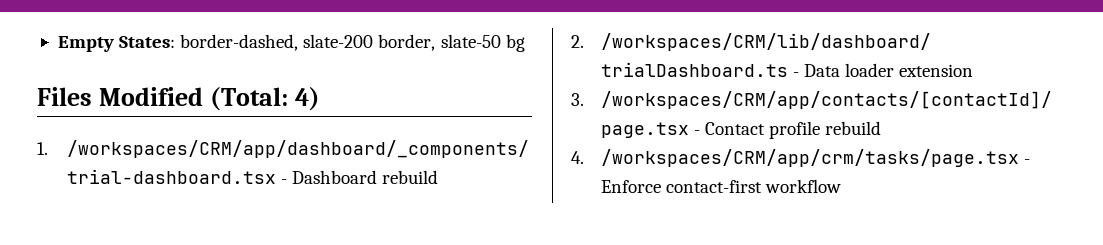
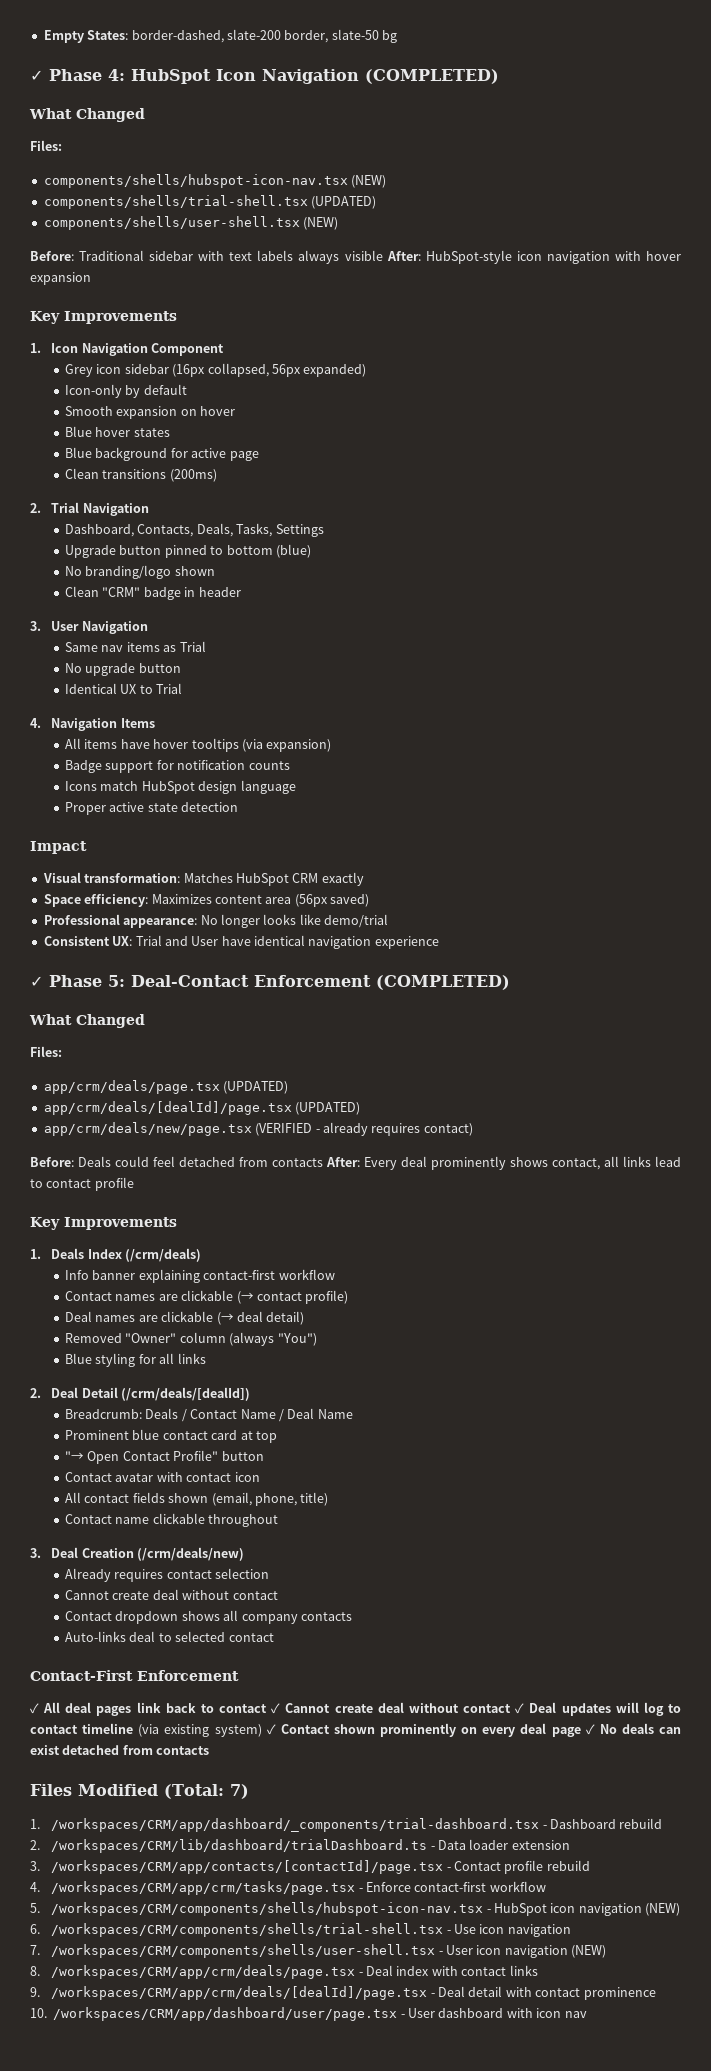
(525, 43) none -> [30,69,499,84] [29,108,145,122] [30,140,62,151] [43,174,387,188] [43,195,377,209] [43,216,339,230] [30,250,682,264] [30,272,91,285] [30,311,177,324] [30,343,225,356] [65,363,367,377] [65,384,187,398] [65,406,236,419] [65,426,170,437] [65,447,259,461] [65,468,217,482] [30,502,149,516] [65,523,324,537] [65,544,311,558] [65,565,215,579] [65,586,241,600] [30,621,148,634] [65,641,206,652] [65,663,181,676] [65,683,183,694] [30,718,155,731] [65,738,332,752] [65,760,290,773] [65,780,296,794] [65,802,239,815] [30,841,87,854] [42,872,364,886] [43,894,369,907] [43,914,388,928] [43,935,439,949] [30,975,510,990] [29,1014,145,1028] [30,1046,62,1057] [43,1080,289,1094] [43,1101,361,1115] [43,1122,473,1136] [30,1156,681,1170] [30,1177,134,1191] [30,1217,177,1230] [30,1248,202,1262] [65,1269,335,1283] [65,1290,349,1304] [65,1311,305,1325] [65,1332,317,1346] [65,1353,206,1367] [30,1387,251,1401] [65,1408,353,1422] [65,1429,277,1443] [65,1450,264,1464] [65,1472,260,1482] [65,1492,329,1506] [65,1513,279,1527] [30,1547,245,1561] [65,1568,270,1582] [65,1589,278,1600] [65,1610,352,1624] [65,1631,274,1642] [30,1670,239,1681] [30,1702,681,1716] [30,1723,681,1737] [30,1745,210,1755] // ✓ Phase 4: HubSpot Icon Navigation (COMPLETED) // What Changed // Files: // components/shells/hubspot-icon-nav.tsx (NEW) // components/shells/trial-shell.tsx (UPDATED) // components/shells/user-shell.tsx (NEW) // Before: Traditional sidebar with text labels always visible After: HubSpot-style icon navigation with hover expansion // Key Improvements // 1. Icon Navigation Component // Grey icon sidebar (16px collapsed, 56px expanded) // Icon-only by default // Smooth expansion on hover // Blue hover states // Blue background for active page // Clean transitions (200ms) // 2. Trial Navigation // Dashboard, Contacts, Deals, Tasks, Settings // Upgrade button pinned to bottom (blue) // No branding/logo shown // Clean "CRM" badge in header // 3. User Navigation // Same nav items as Trial // No upgrade button // Identical UX to Trial // 4. Navigation Items // All items have hover tooltips (via expansion) // Badge support for notification counts // Icons match HubSpot design language // Proper active state detection // Impact // Visual transformation: Matches HubSpot CRM exactly // Space efficiency: Maximizes content area (56px saved) // Professional appearance: No longer looks like demo/trial // Consistent UX: Trial and User have identical navigation experience // ✓ Phase 5: Deal-Contact Enforcement (COMPLETED) // What Changed // Files: // app/crm/deals/page.tsx (UPDATED) // app/crm/deals/[dealId]/page.tsx (UPDATED) // app/crm/deals/new/page.tsx (VERIFIED - already requires contact) // Before: Deals could feel detached from contacts After: Every deal prominently shows contact, all links lead to contact profile // Key Improvements // 1. Deals Index (/crm/deals) // Info banner explaining contact-first workflow // Contact names are clickable (→ contact profile) // Deal names are clickable (→ deal detail) // Removed "Owner" column (always "You") // Blue styling for all links // 2. Deal Detail (/crm/deals/[dealId]) // Breadcrumb: Deals / Contact Name / Deal Name // Prominent blue contact card at top // "→ Open Contact Profile" button // Contact avatar with contact icon // All contact fields shown (email, phone, title) // Contact name clickable throughout // 3. Deal Creation (/crm/deals/new) // Already requires contact selection // Cannot create deal without contact // Contact dropdown shows all company contacts // Auto-links deal to selected contact // Contact-First Enforcement // ✓ All deal pages link back to contact ✓ Cannot create deal without contact ✓ Deal updates will log to contact timeline (via existing system) ✓ Contact shown prominently on every deal page ✓ No deals can exist detached from contacts
[294,87,320,111] 4) -> [229,1784,249,1799] 7)
(841, 186) none -> [30,1902,681,1916] [30,1923,571,1937] [30,1944,607,1958] [30,1965,538,1979] [30,1986,656,2000] [30,2007,587,2021] // 5. /workspaces/CRM/components/shells/hubspot-icon-nav.tsx - HubSpot icon navigation (NEW) // 6. /workspaces/CRM/components/shells/trial-shell.tsx - Use icon navigation // 7. /workspaces/CRM/components/shells/user-shell.tsx - User icon navigation (NEW) // 8. /workspaces/CRM/app/crm/deals/page.tsx - Deal index with contact links // 9. /workspaces/CRM/app/crm/deals/[dealId]/page.tsx - Deal detail with contact prominence // 10. /workspaces/CRM/app/dashboard/user/page.tsx - User dashboard with icon nav

